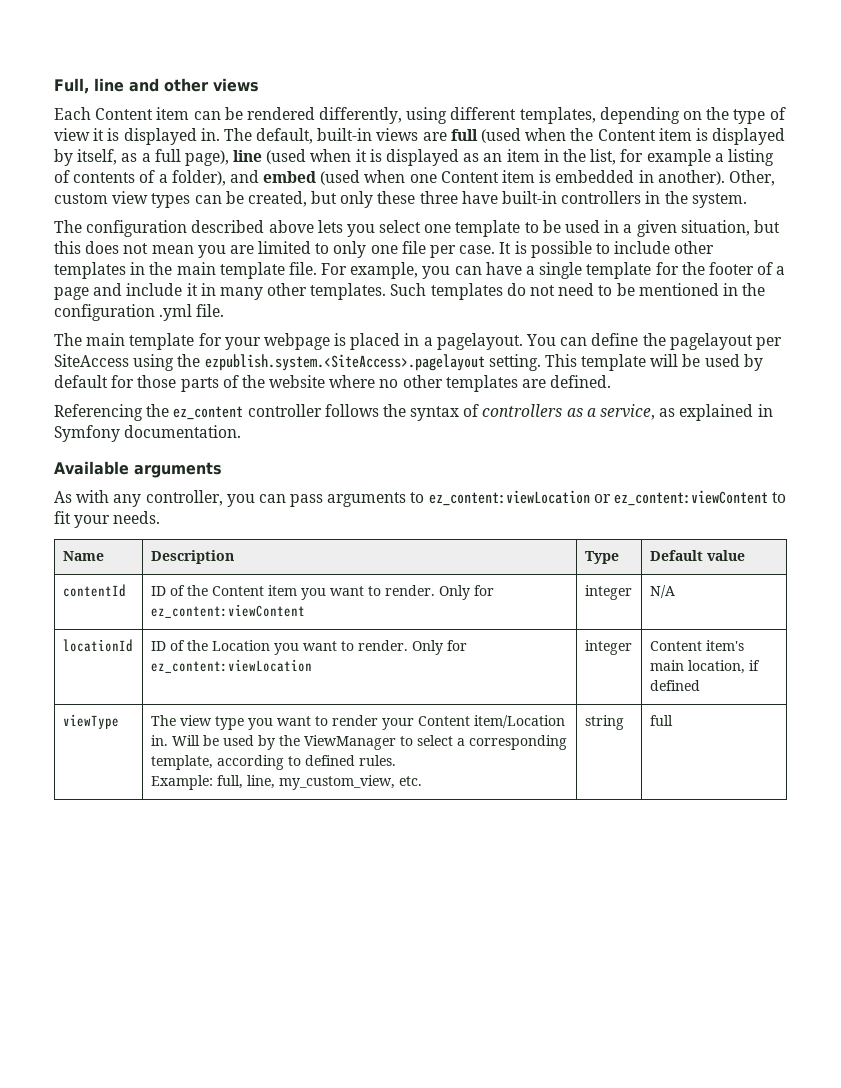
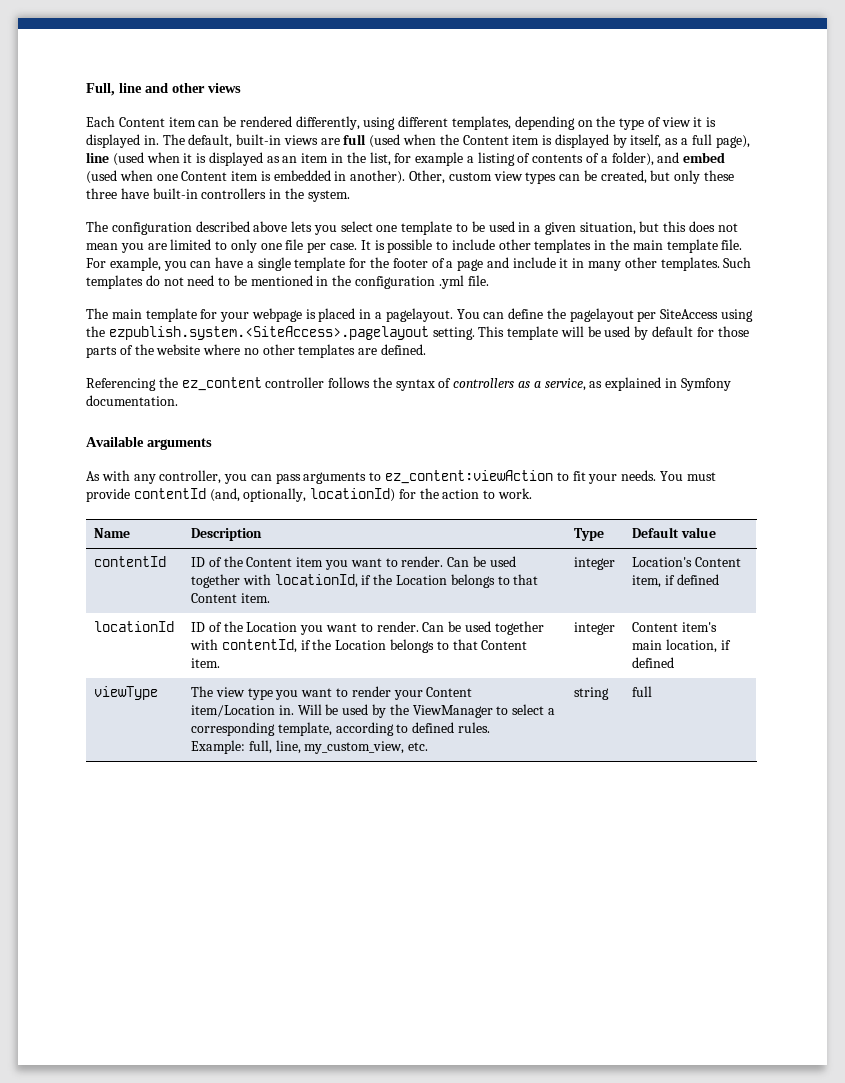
[428,490,769,506] ez_content:viewLocation or ez_content:viewContent -> [385,470,554,484] ez_content:viewAction
(161, 517) none -> [659,471,716,481] [86,488,533,502] You must provide contentId (and, optionally, locationId) for the action to work.
[438,585,494,600] [150,604,305,618] [584,585,632,600] [649,585,675,598] Only for ez_content:viewContent | integer | N/A -> [447,556,516,567] [191,574,539,588] [191,593,270,603] [574,557,616,570] [632,557,741,567] [632,574,719,588] Can be used together with locationId, if the Location belongs to that Content item. | integer | Location's Content item, if defined
[411,640,467,655] [150,659,312,673] Only for ez_content:viewLocation -> [422,621,544,635] [190,639,528,653] [191,658,221,668] Can be used together with contentId, if the Location belongs to that Content item.

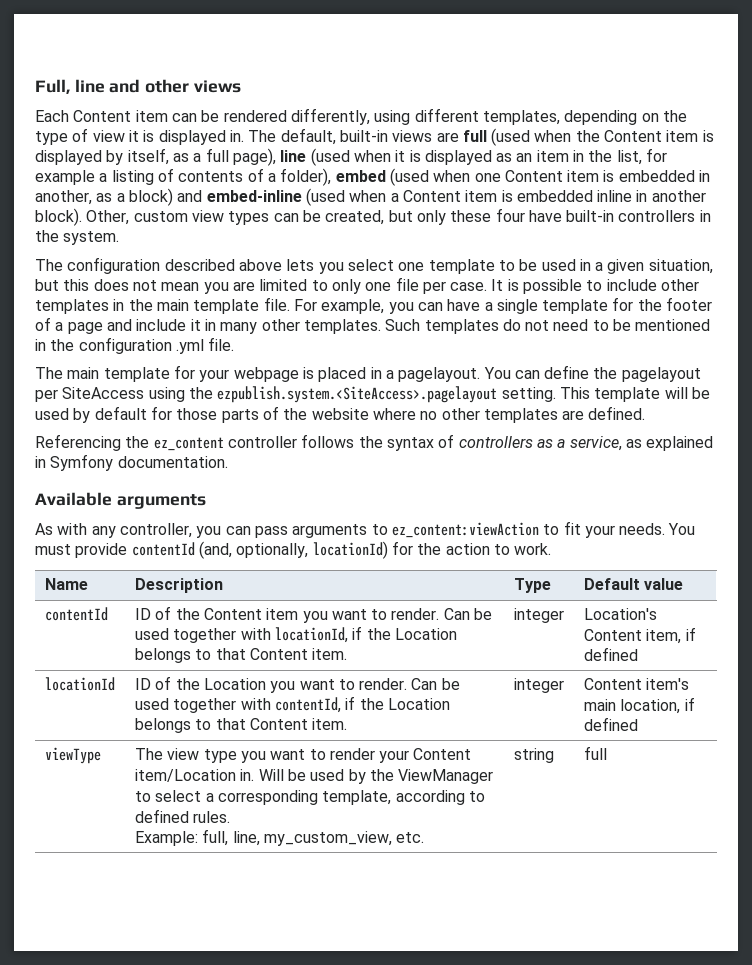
[657,152,680,163] and -> (332, 177) none
[350,170,406,184] another). -> [35,188,706,206] [35,208,82,226] another, as a block) and embed-inline (used when a Content item is embedded inline in another block).
[86,188,117,199] three -> [495,208,525,222] four

